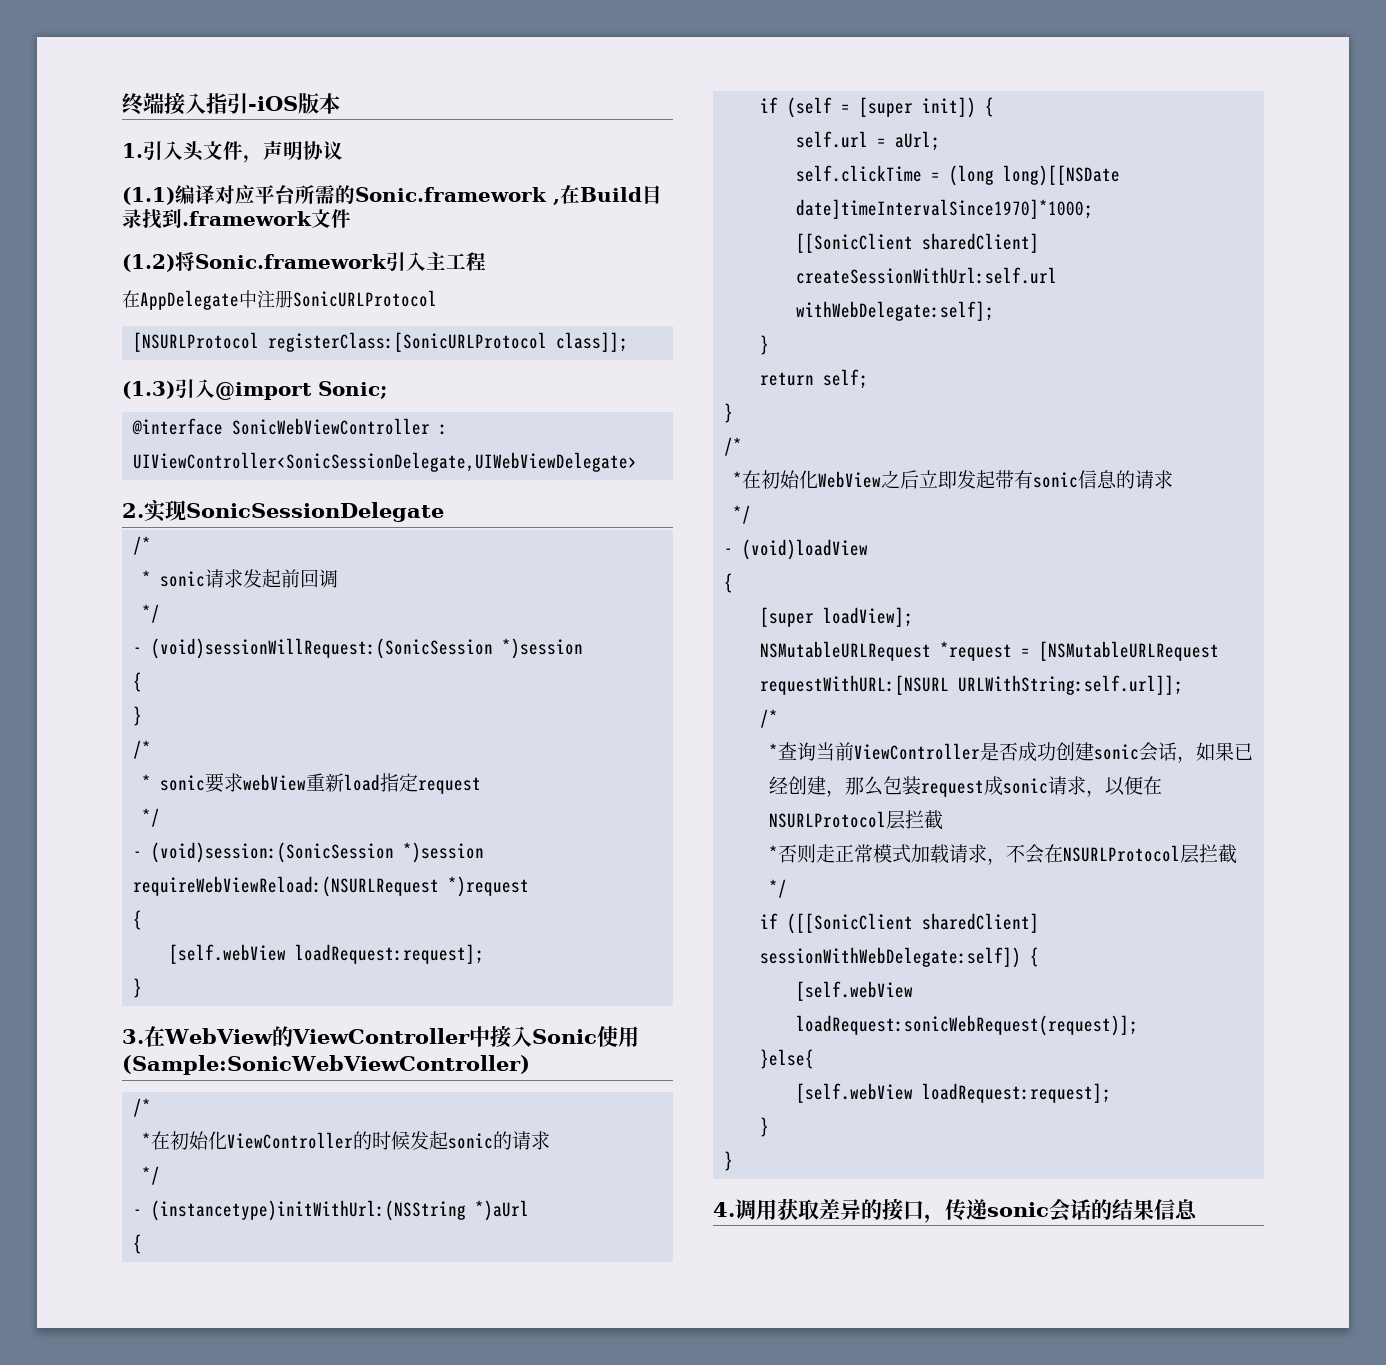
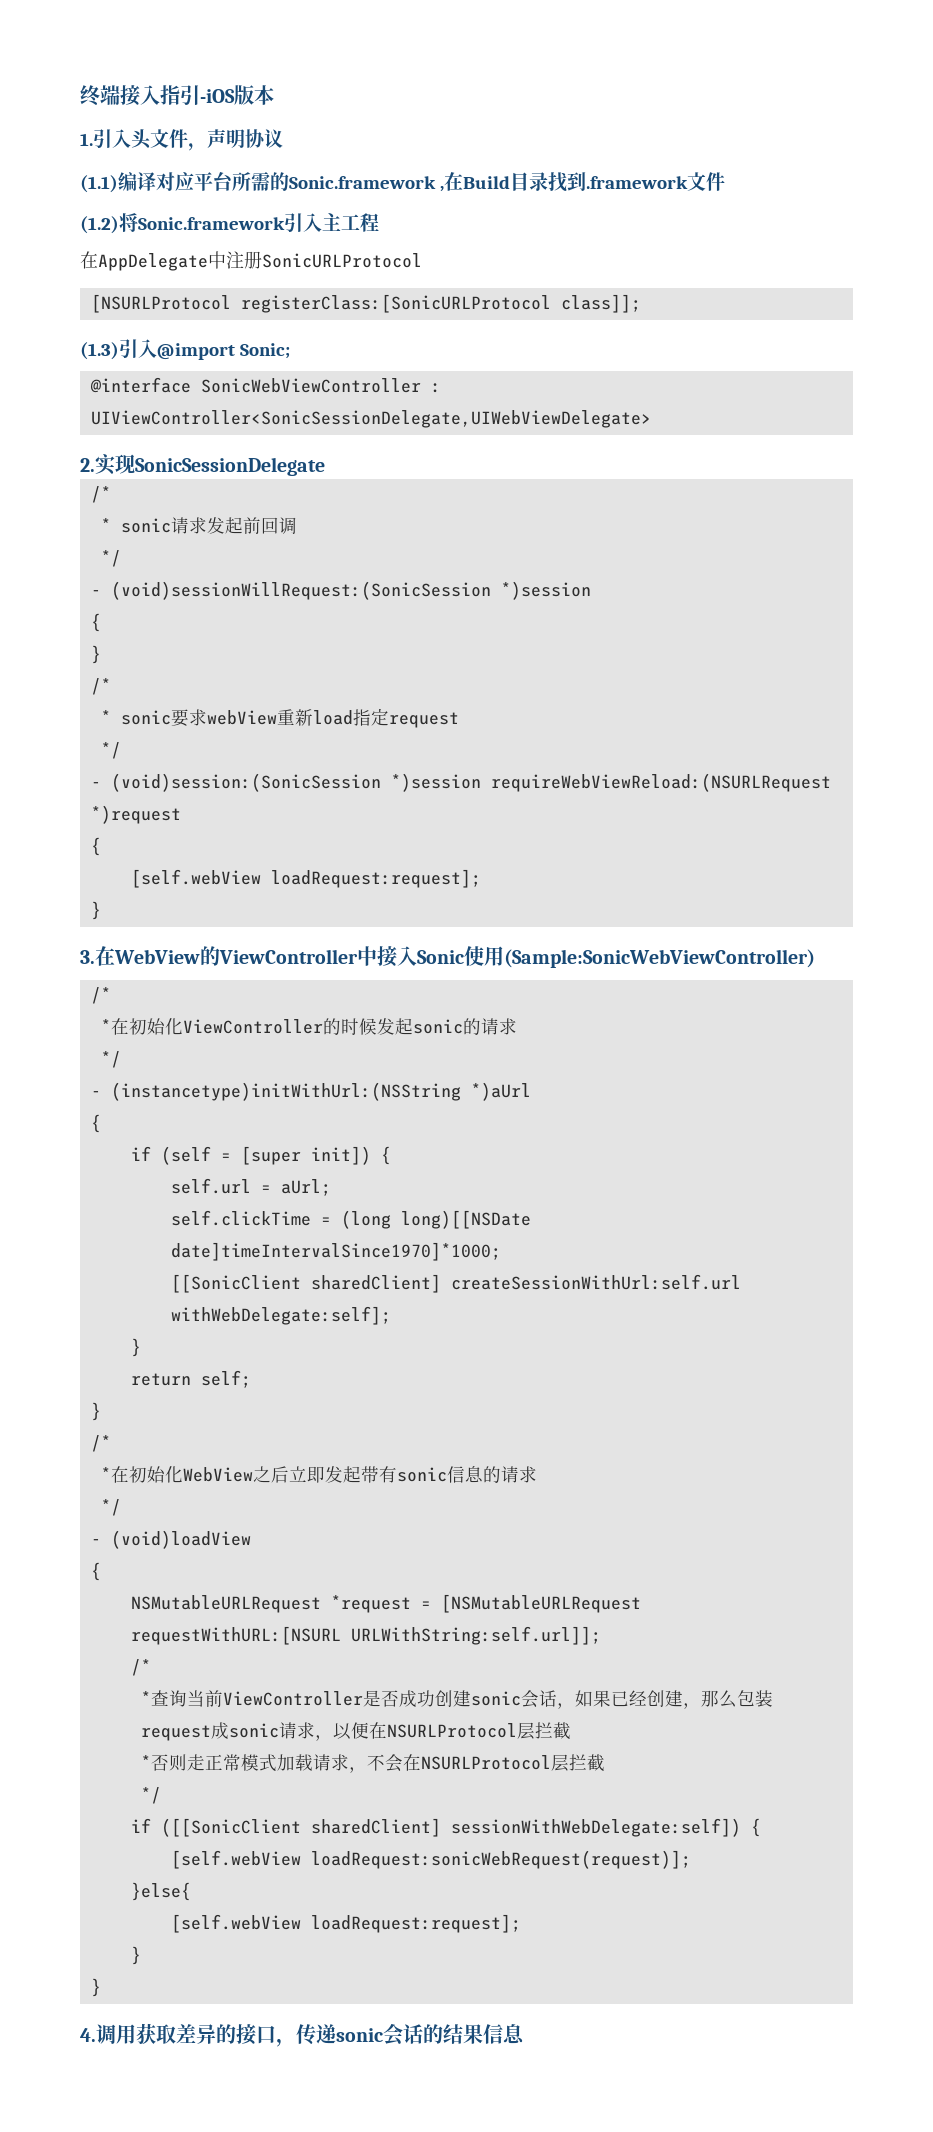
[759,607,913,627] // [super loadView]; -> (101, 1571) none

